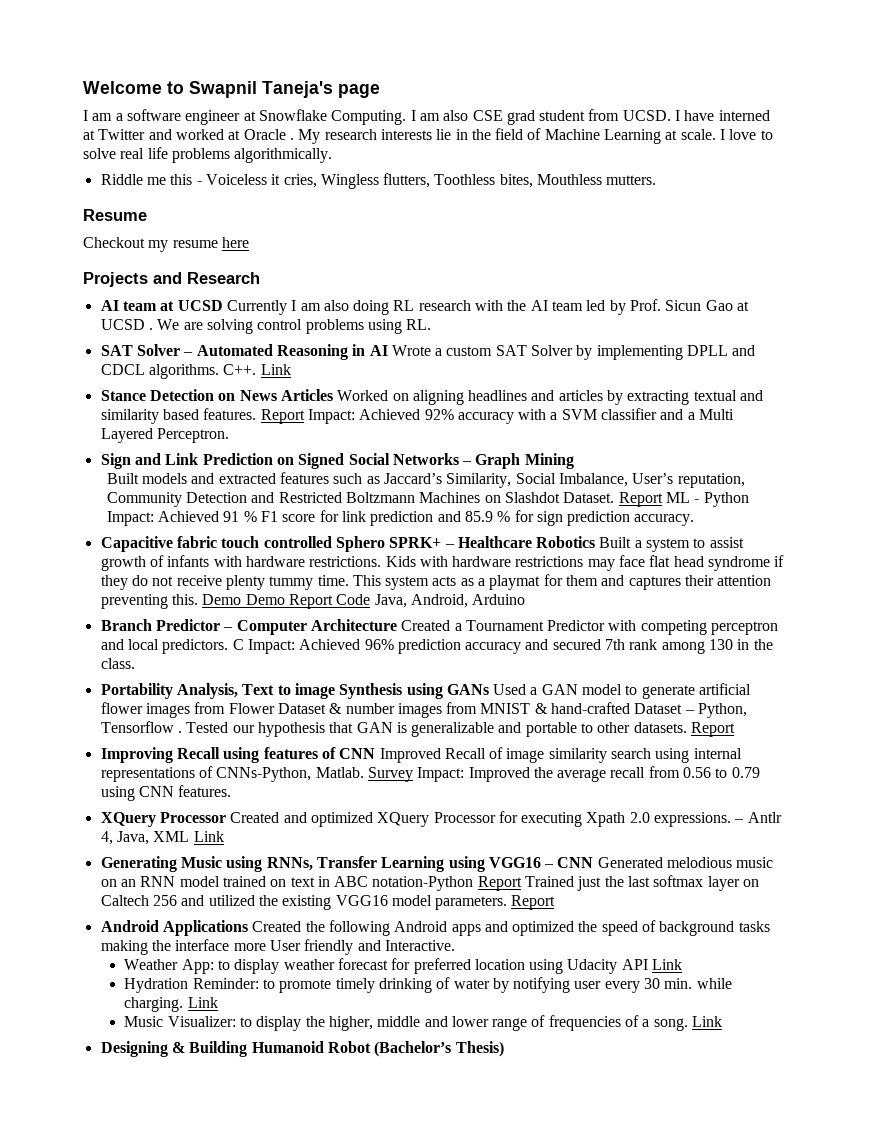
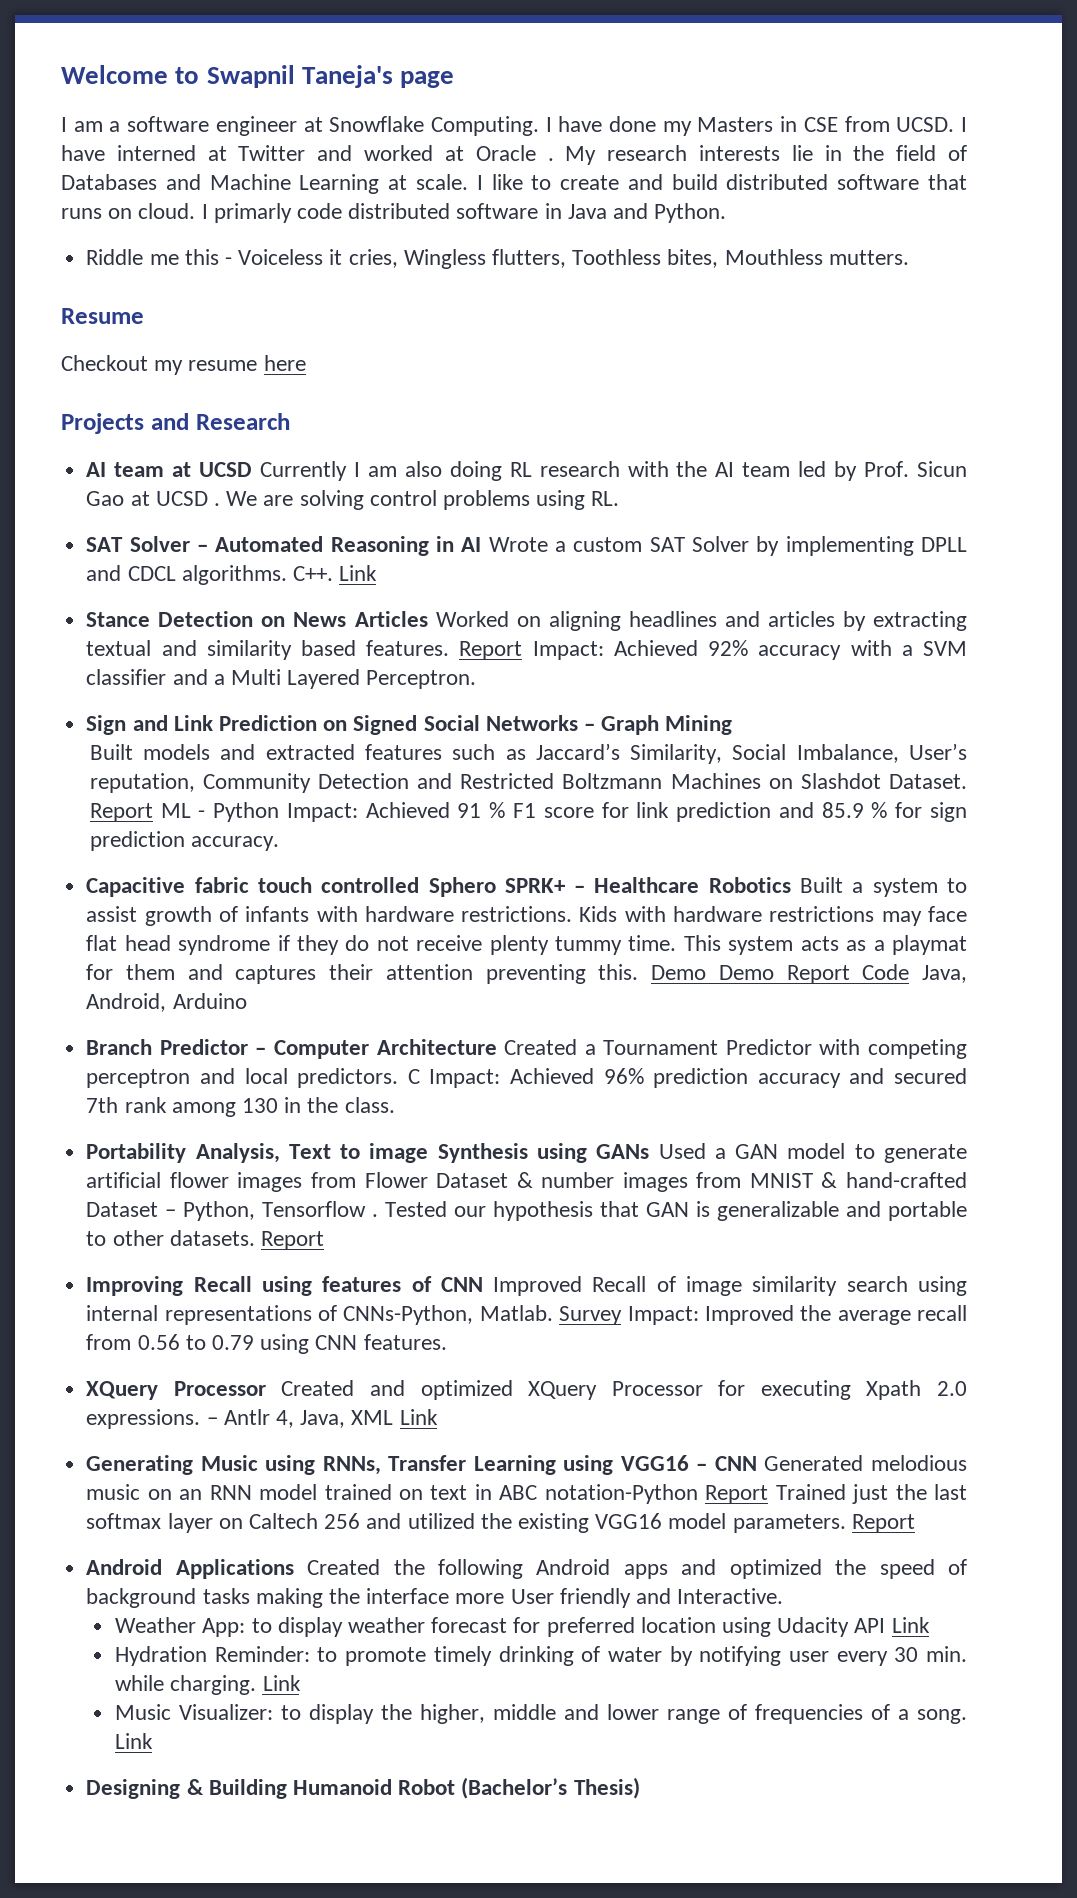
[419,110,586,125] am also CSE grad student -> [558,116,838,136] have done my Masters in CSE
(542, 134) none -> [61,174,201,190] Databases and
[729,129,773,140] [83,147,333,163] love to solve real life problems algorithmically. -> [491,174,968,190] [61,203,727,223] like to create and build distributed software that runs on cloud. I primarly code distributed software in Java and Python.

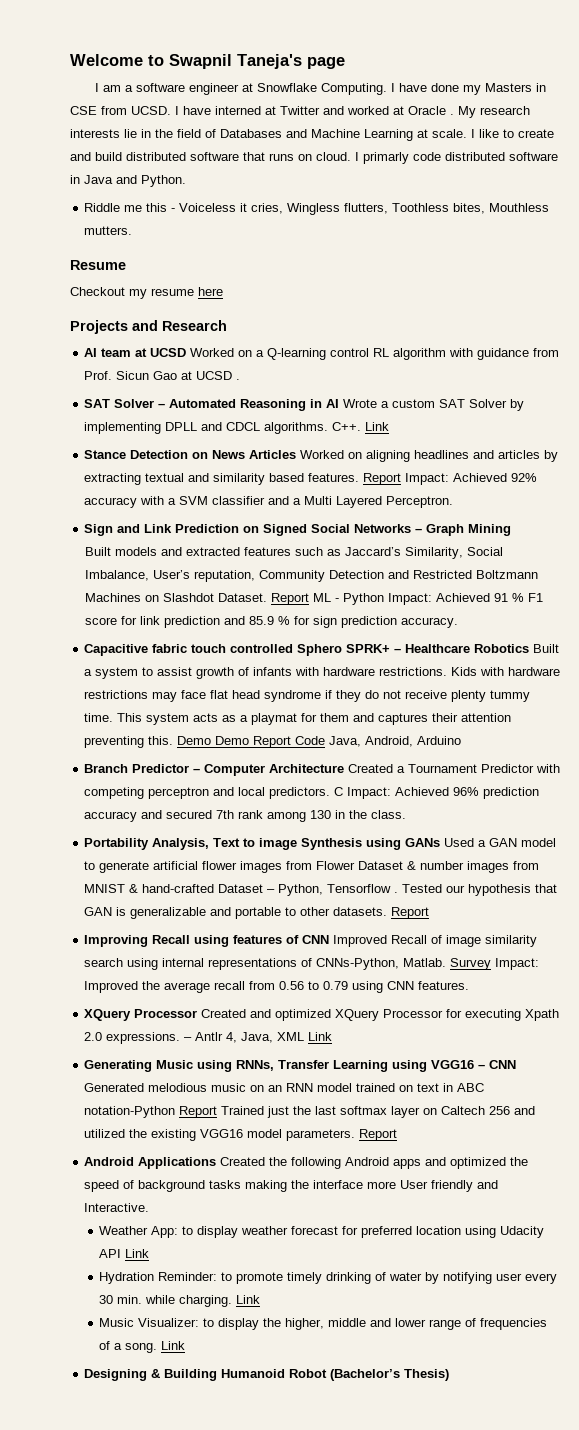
[260,461,858,481] Currently I am also doing RL research with the AI team led by -> [190,348,560,360] Worked on a Q-learning control RL algorithm with guidance from
[226,490,620,510] We are solving control problems using RL. -> (241, 379) none

